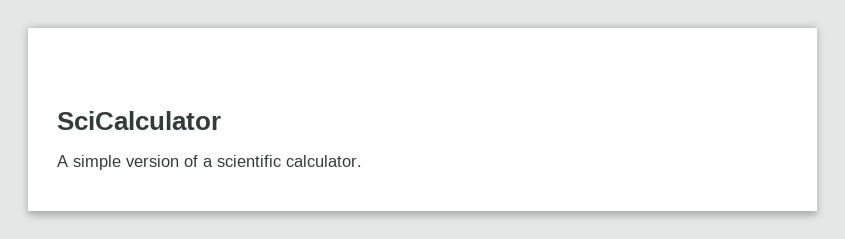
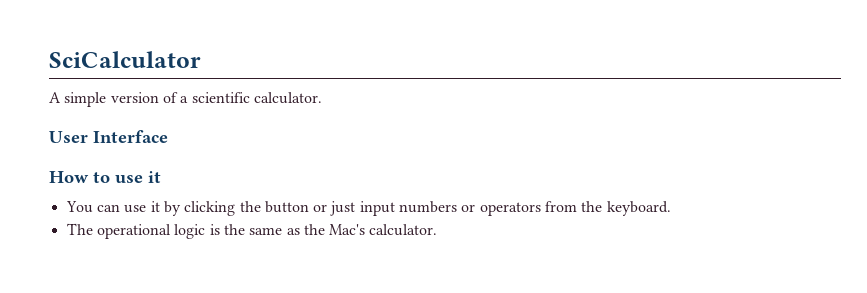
(362, 161) none -> [49,130,168,143] [49,171,161,184] [65,201,671,216] [66,223,438,239] // User Interface // How to use it // You can use it by clicking the button or just input numbers or operators from the keyboard. // The operational logic is the same as the Mac's calculator.

